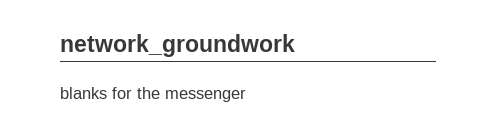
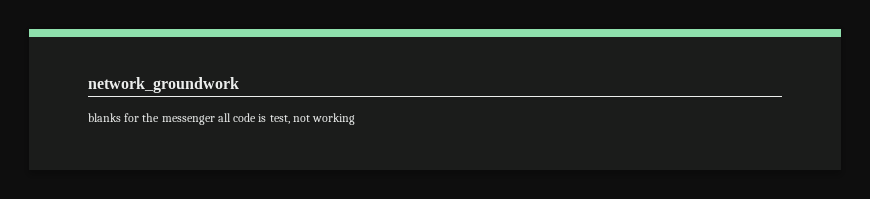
(246, 95) none -> [217,113,356,125] all code is test, not working

